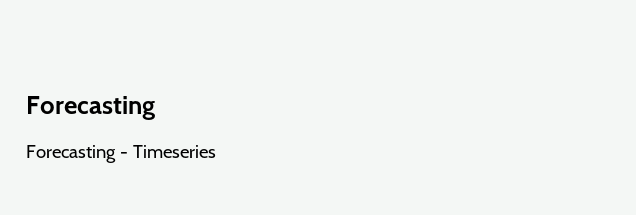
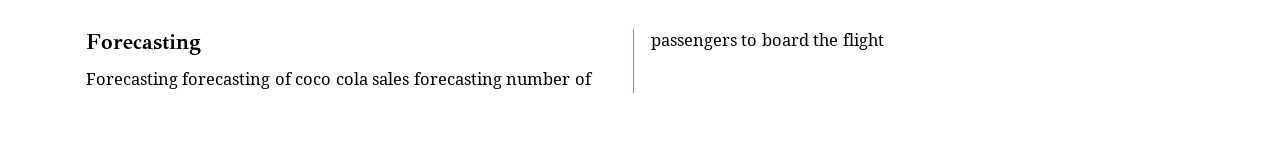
[119,145,216,158] - Timeseries -> [182,72,593,89] [651,33,884,50] forecasting of coco cola sales forecasting number of passengers to board the flight

